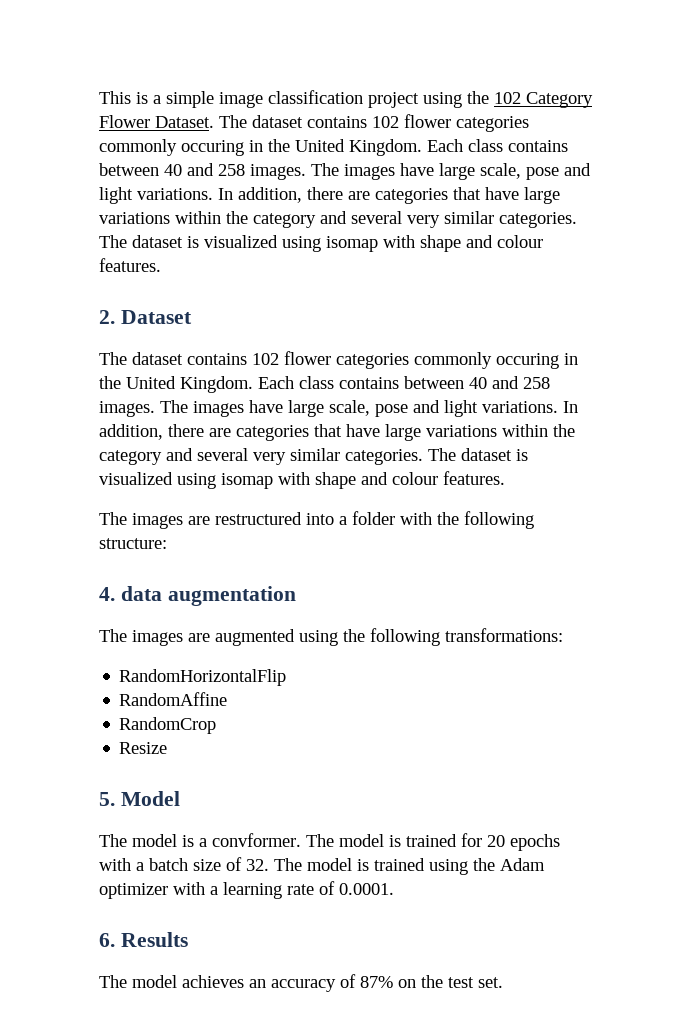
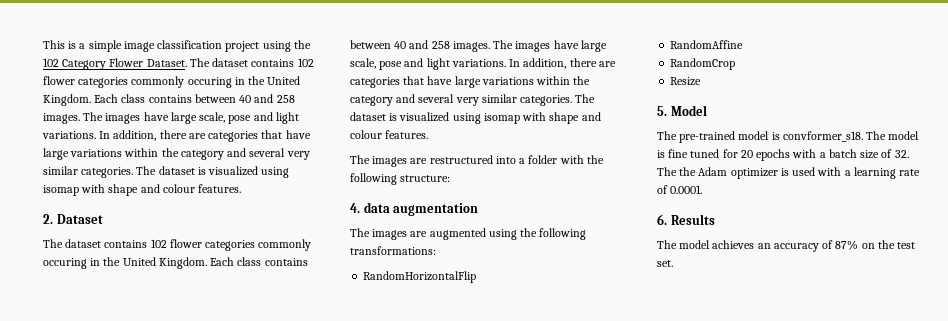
[132,833,457,847] model is a convformer. The model is trained -> [679,131,920,143] [657,149,720,158] pre-trained model is convformer_s18. The model is fine tuned
[307,858,468,875] model is trained using -> (677, 171) none
(168, 891) none -> [780,167,816,176] is used

